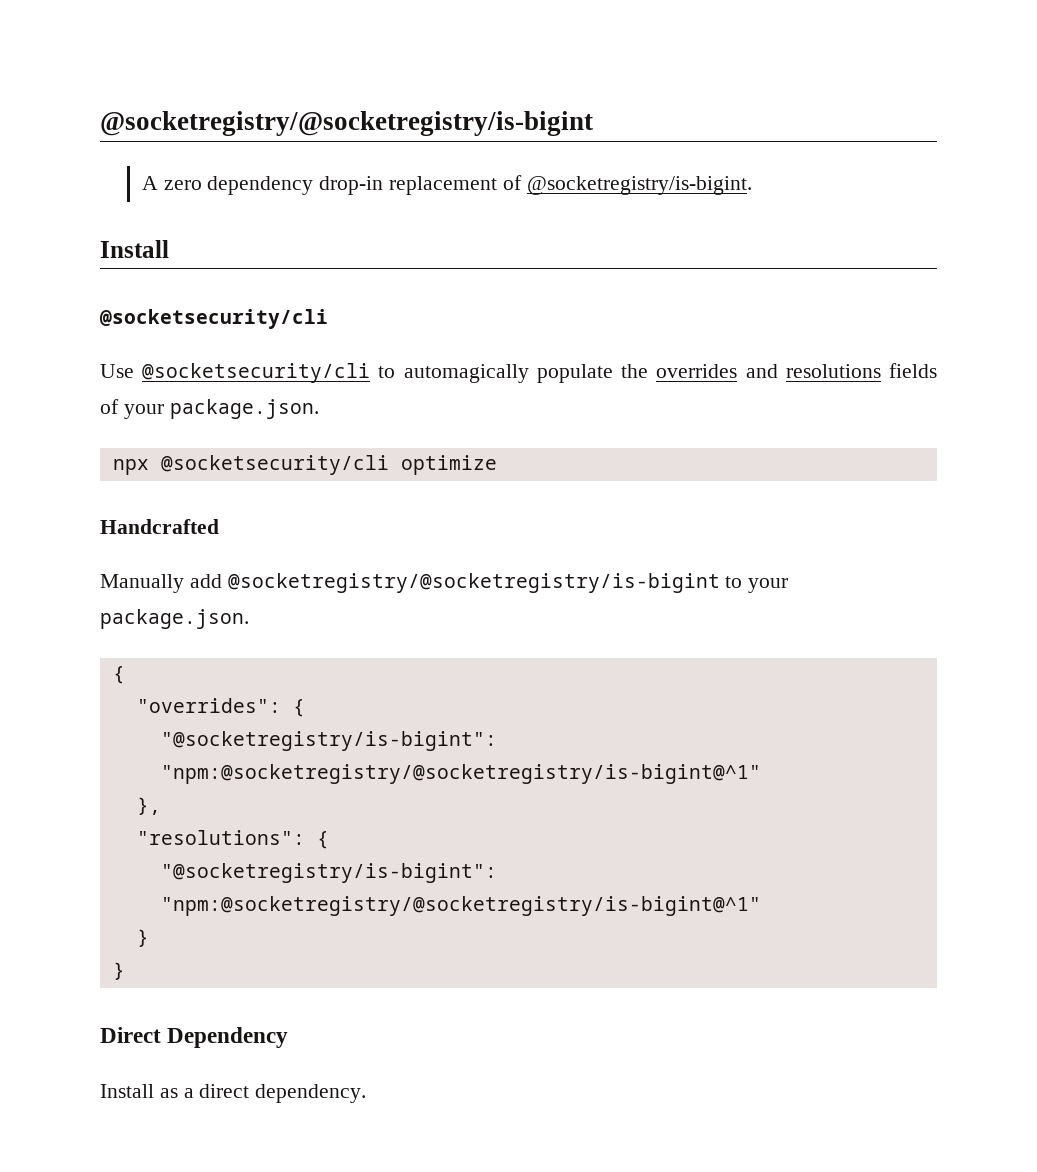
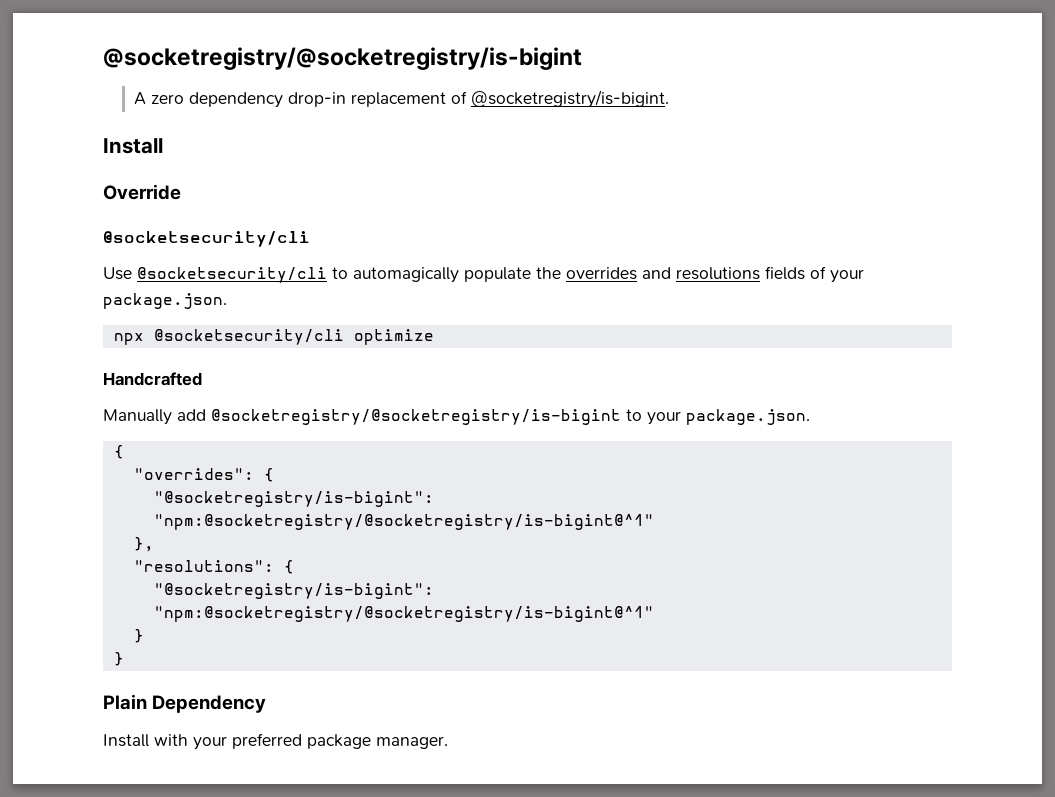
(169, 249) none -> [103,184,181,200] // Override
[100,1027,161,1043] Direct -> [103,694,147,710] Plain
[159,1084,367,1103] as a direct dependency. -> [154,733,448,750] with your preferred package manager.

